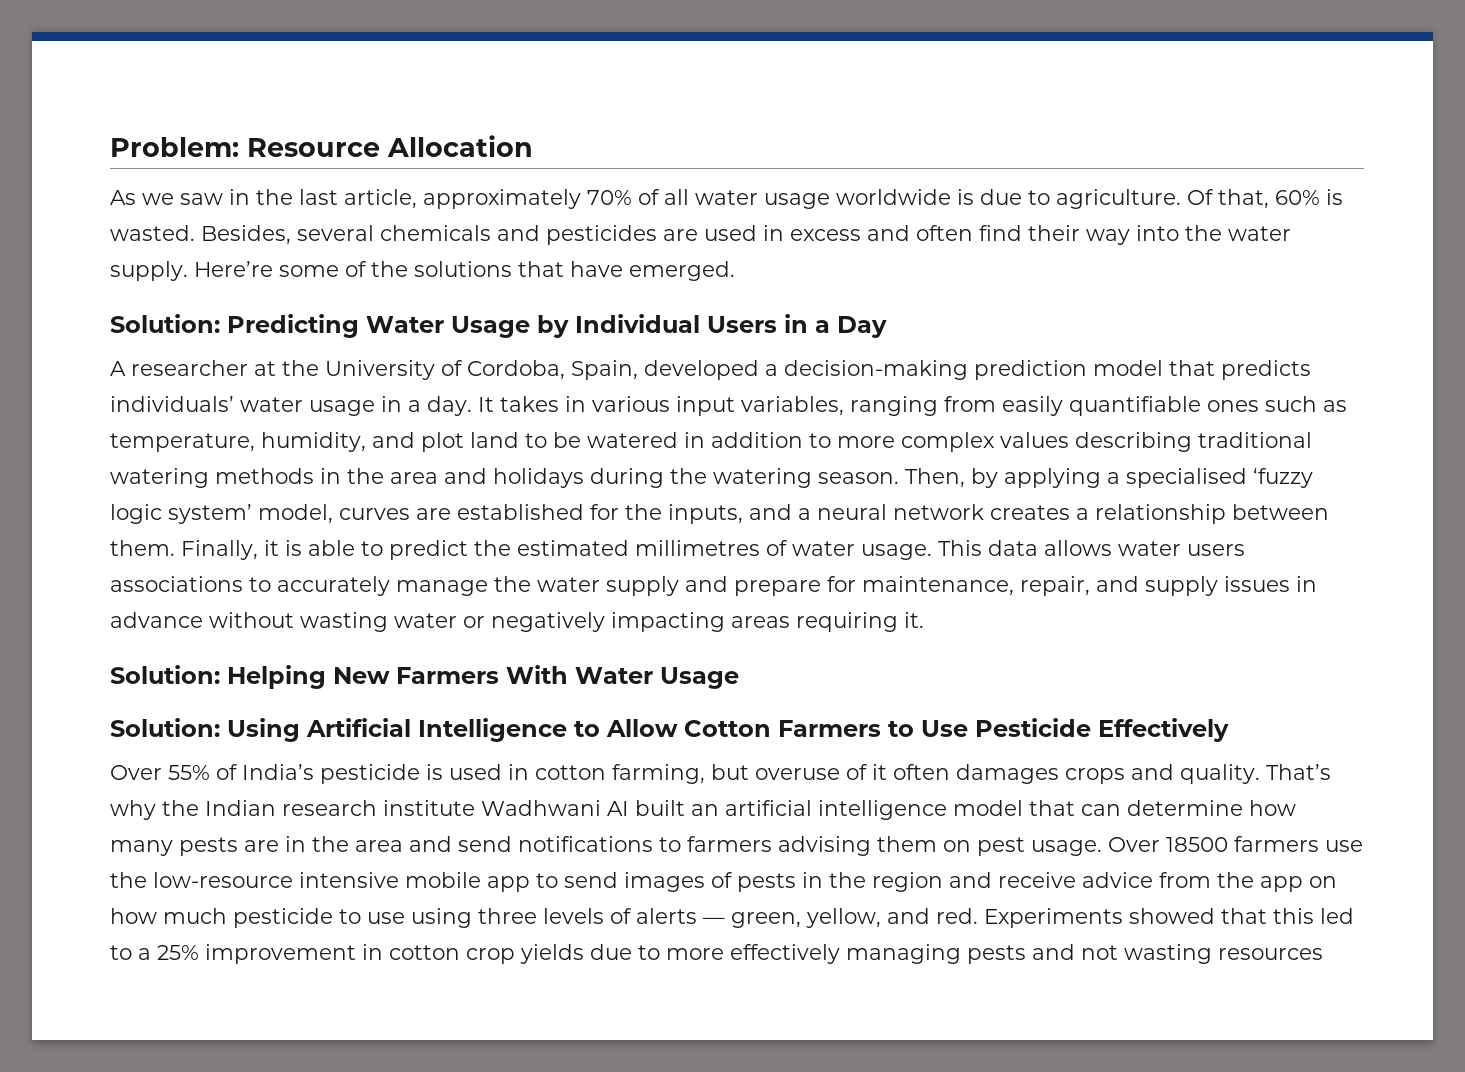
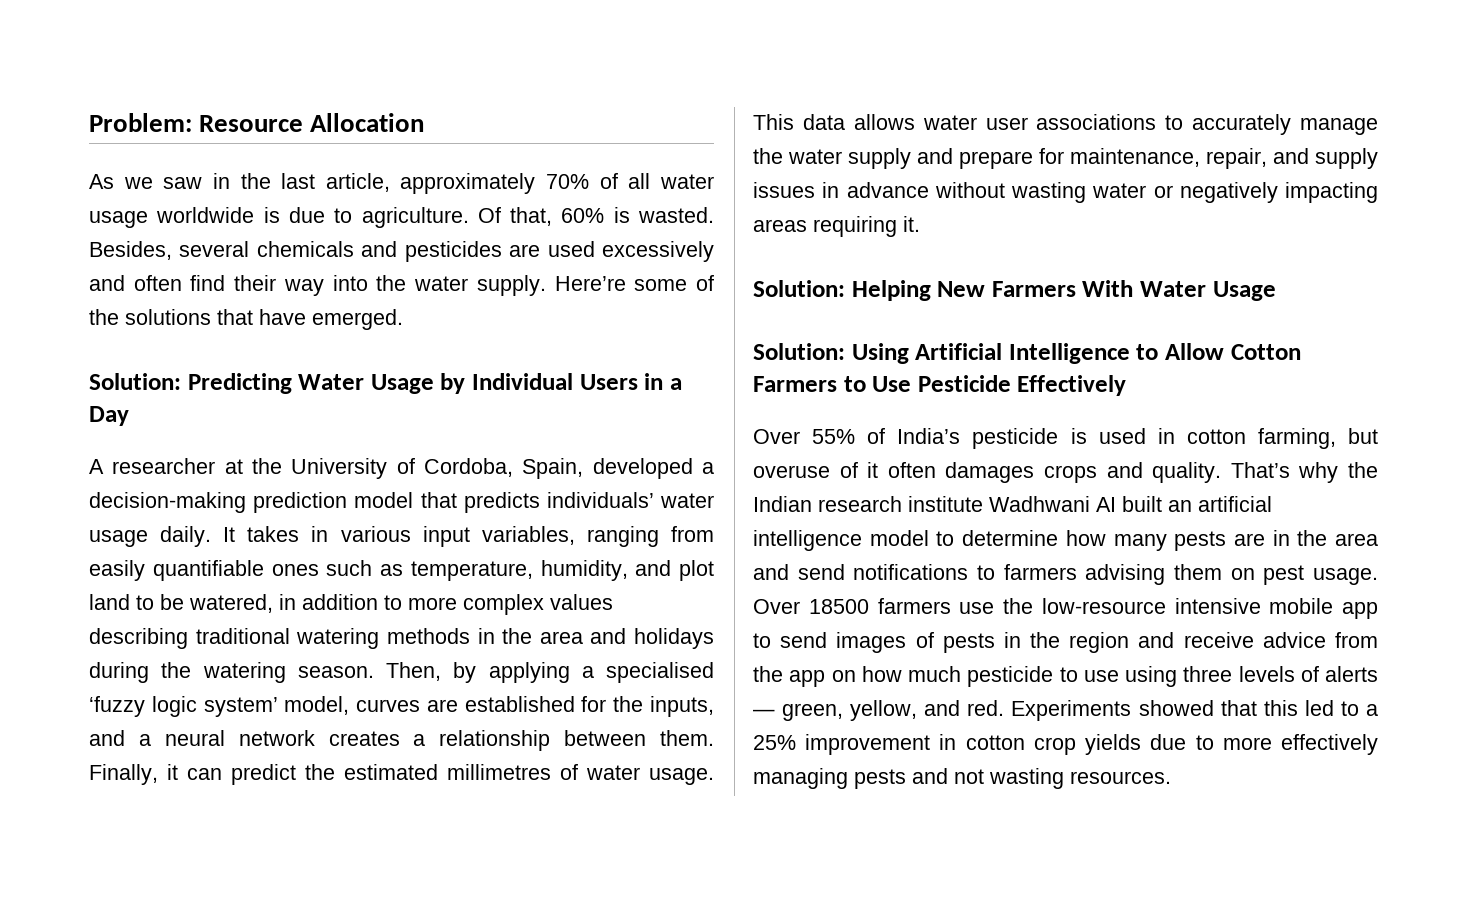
[763,225,861,241] in excess -> [602,241,715,262] excessively
[381,396,472,416] in a day. -> [160,526,212,547] daily.
[587,432,678,448] watered -> [189,594,273,613] watered,
[285,540,383,556] is able to -> [187,768,222,780] can
[1187,544,1245,556] users -> [985,117,1028,130] user
[1029,800,1121,816] that can -> [936,531,955,546] to
[1218,948,1323,960] resources -> [1070,771,1171,784] resources.

